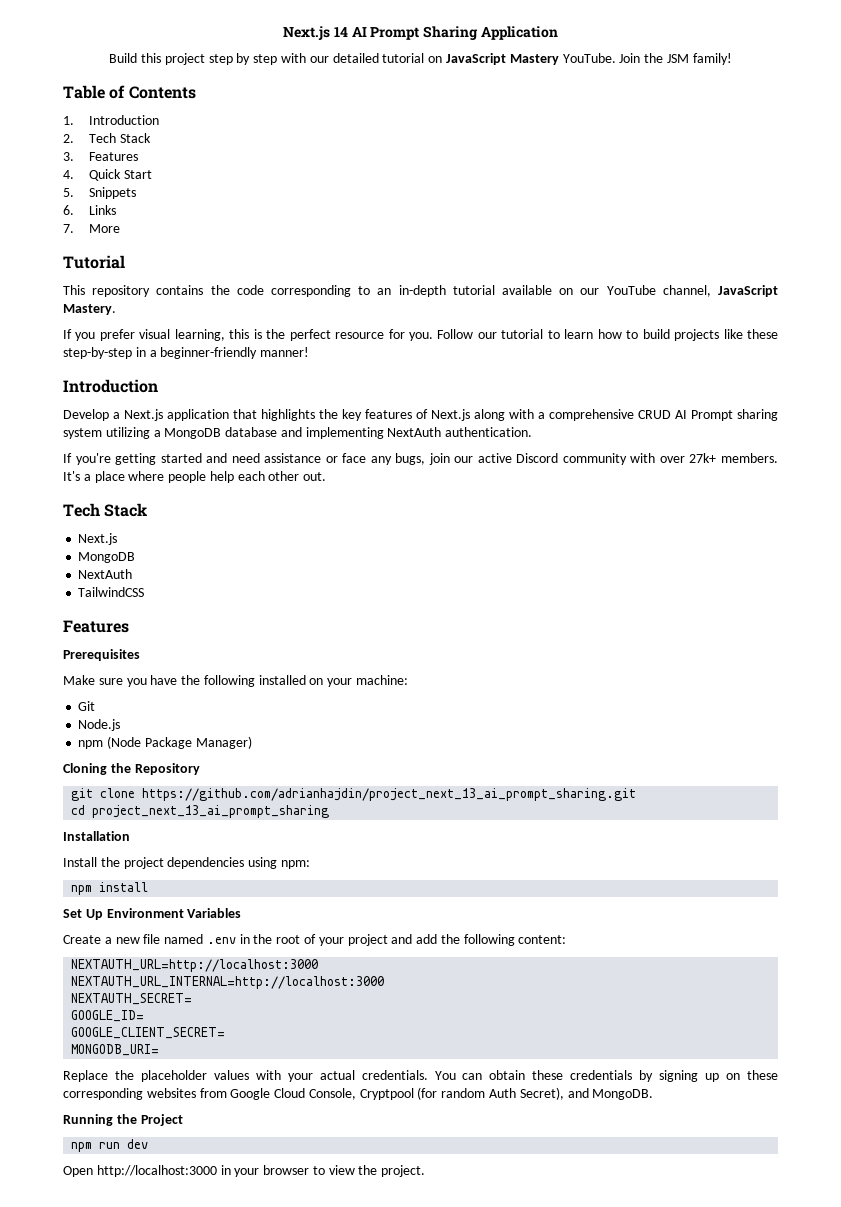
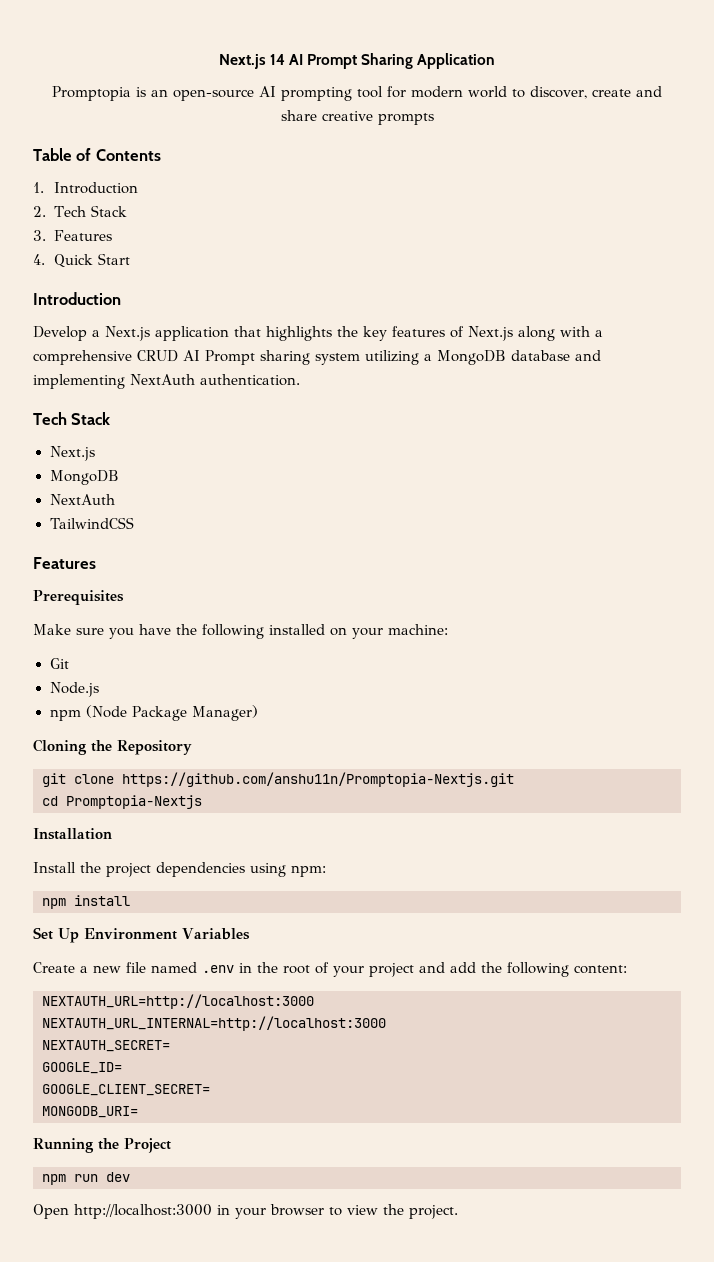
[109,53,732,65] Build this project step by step with our detailed tutorial on JavaScript Mastery YouTube. Join the JSM family! -> [52,86,662,101] [280,110,434,125] Promptopia is an open-source AI prompting tool for modern world to discover, create and share creative prompts
[63,187,136,199] [63,205,116,215] [63,224,120,233] [63,255,125,269] [63,285,778,297] [63,304,116,315] [63,329,778,341] [63,347,310,359] // 5. Snippets // 6. Links // 7. More // Tutorial // This repository contains the code corresponding to an in-depth tutorial available on our YouTube channel, JavaScript Mastery. // If you prefer visual learning, this is the perfect resource for you. Follow our tutorial to learn how to build projects like these step-by-step in a beginner-friendly manner! -> (131, 259) none
[63,453,778,465] [63,471,327,483] // If you're getting started and need assistance or face any bugs, join our active Discord community with over 27k+ members. It's a place where people help each other out. -> (300, 380) none
[142,788,637,801] https://github.com/adrianhajdin/project_next_13_ai_prompt_sharing.git -> [122,772,514,787] https://github.com/anshu11n/Promptopia-Nextjs.git
[92,805,330,818] project_next_13_ai_prompt_sharing -> [66,795,202,809] Promptopia-Nextjs
[63,1070,779,1082] [63,1087,654,1100] // Replace the placeholder values with your actual credentials. You can obtain these credentials by signing up on these corresponding websites from Google Cloud Console, Cryptpool (for random Auth Secret), and MongoDB. -> (138, 1112) none

